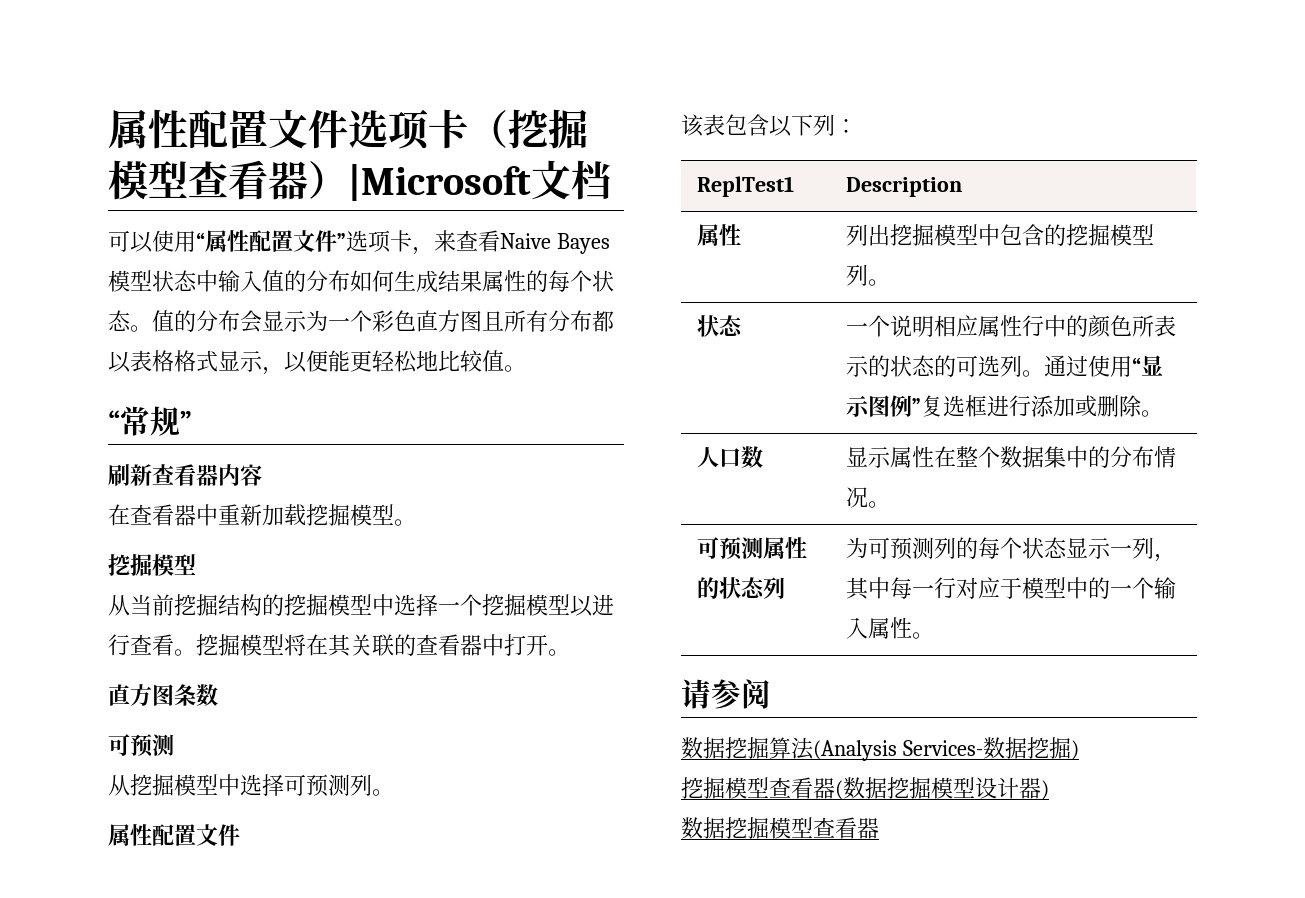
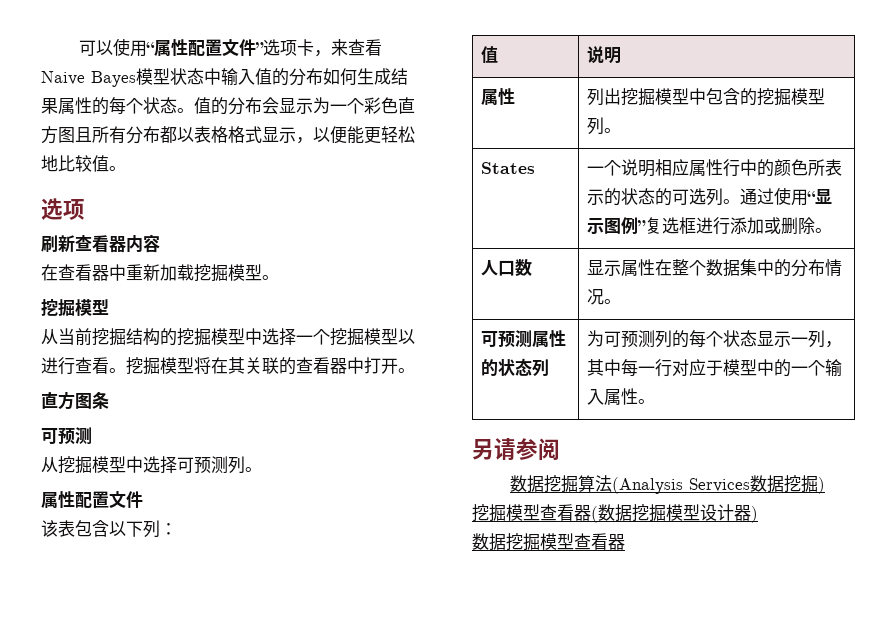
[108,109,588,151] [108,160,611,201] 属性配置文件选项卡（挖掘模型查看器）|Microsoft文档 // -> (78, 48) none
[108,406,192,436] “常规” -> [41,198,85,220] 选项
[196,684,218,706] 数 -> (109, 400) none
[697,176,795,197] [846,177,963,197] ReplTest1 | Description -> [481,46,499,64] [587,46,622,64] 值 | 说明
[697,315,744,337] 状态 -> [481,162,536,174] States
(935, 635) none -> [472,439,494,460] 另
[902,740,983,756] Services- -> [688,478,750,492] Services

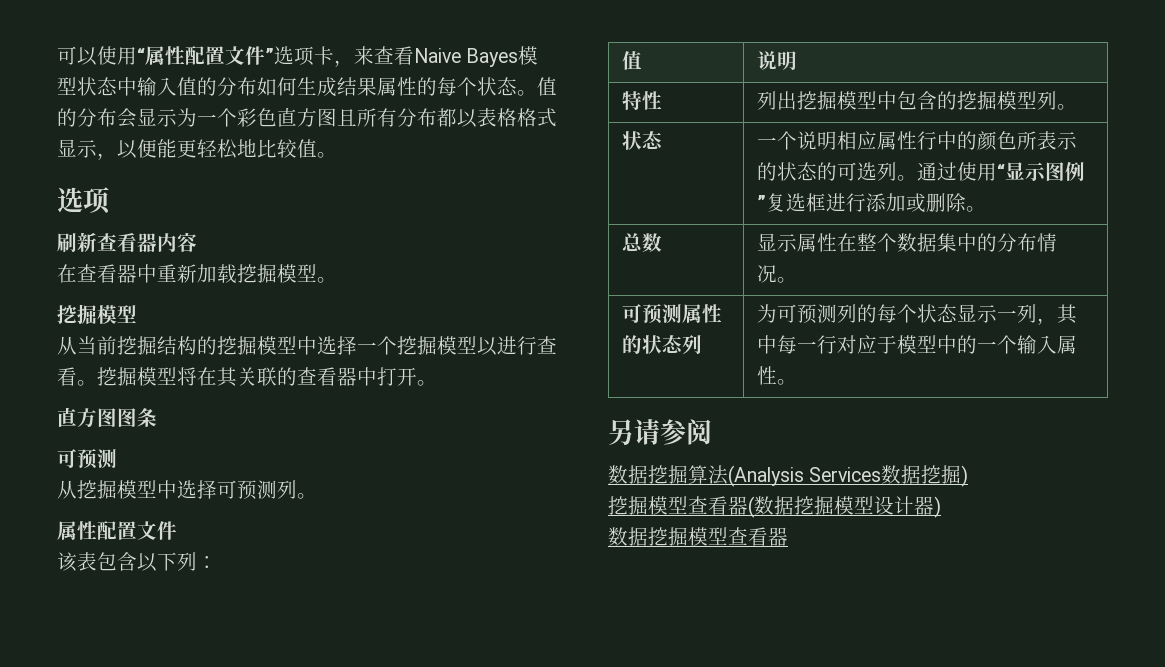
(92, 401) none -> [117,408,137,427] 图
[481,89,499,105] 属 -> [622,91,643,110] 特
[481,162,536,174] States -> [622,131,664,150] 状态
[481,260,516,276] 人口 -> [622,233,644,252] 总

